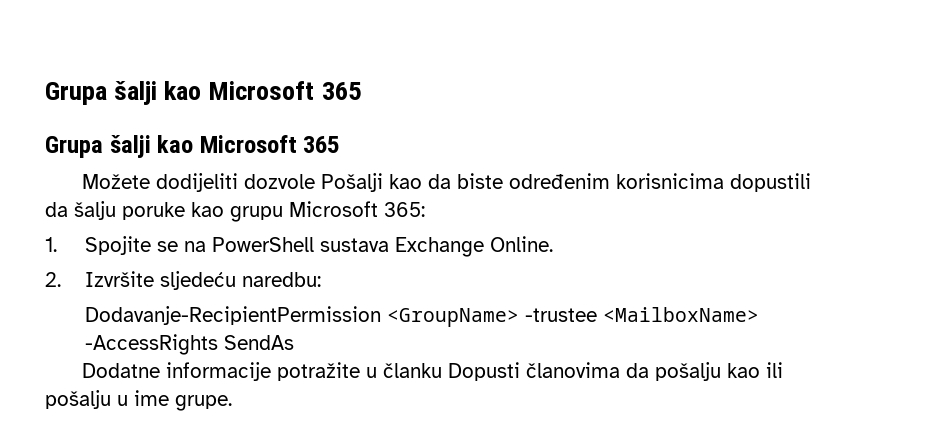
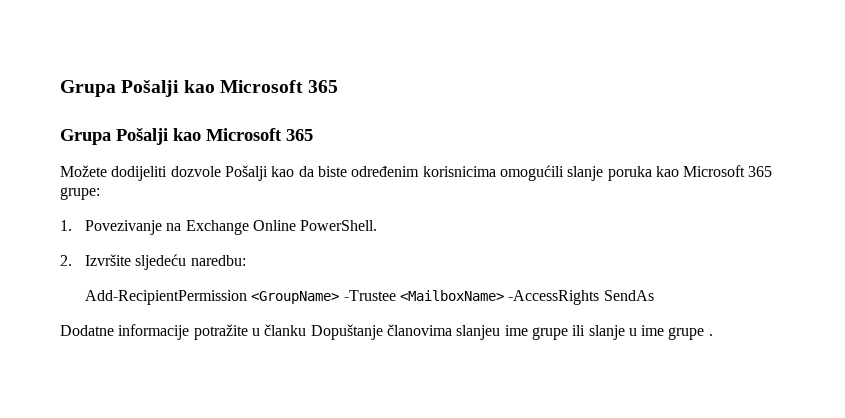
[45,81,158,105] Grupa šalji -> [60,80,180,97] Grupa Pošalji
[109,135,151,158] šalji -> [116,128,168,145] Pošalji
[729,173,811,192] [45,201,425,222] [45,236,553,257] dopustili da šalju poruke kao grupu Microsoft 365: // 1. Spojite se na PowerShell sustava Exchange Online. -> [499,165,773,181] [60,187,100,200] [60,220,378,235] omogućili slanje poruka kao Microsoft 365 grupe: // 1. Povezivanje na Exchange Online PowerShell.
[84,306,597,327] Dodavanje-RecipientPermission <GroupName> -trustee -> [85,290,396,305] Add-RecipientPermission <GroupName> -Trustee
[447,362,783,381] [45,390,232,411] Dopusti članovima da pošalju kao ili pošalju u ime grupe. -> [310,324,713,340] Dopuštanje članovima slanjeu ime grupe ili slanje u ime grupe .

